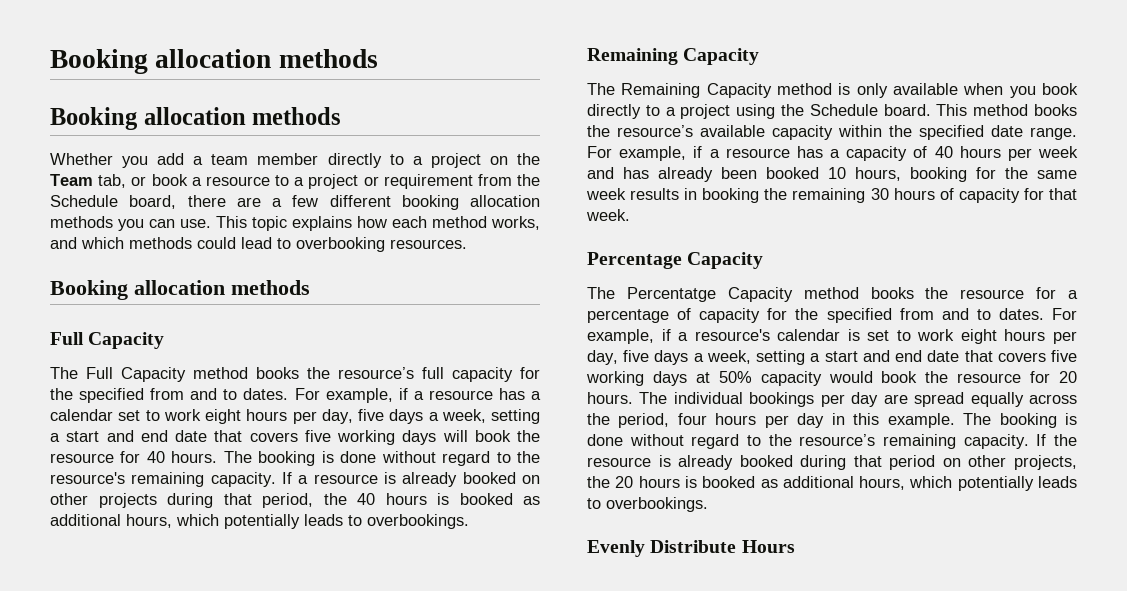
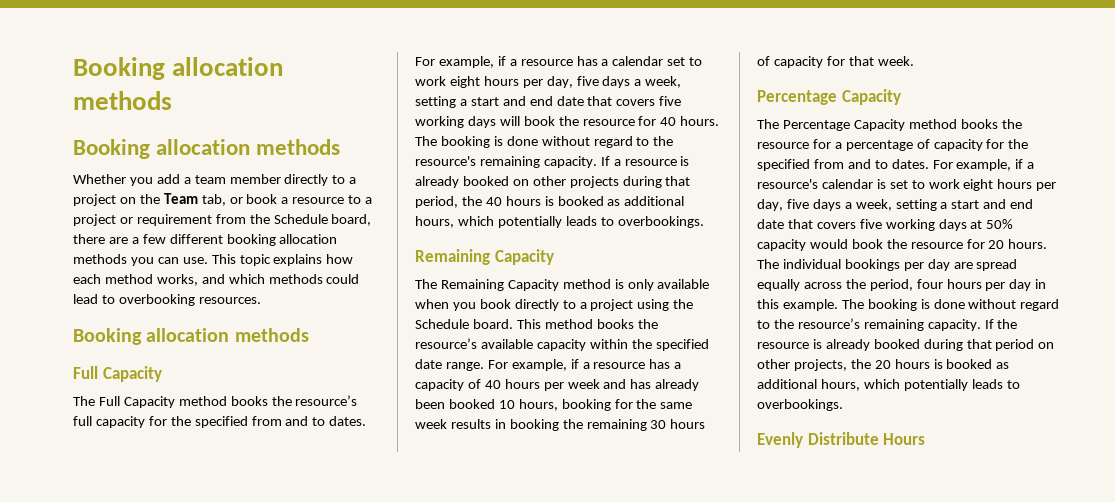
[626,287,716,302] Percentatge -> [782,120,850,131] Percentage

